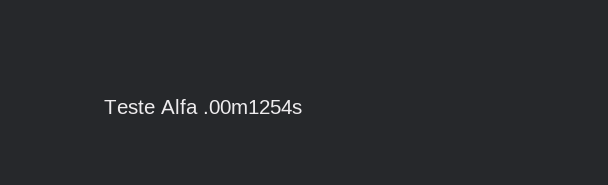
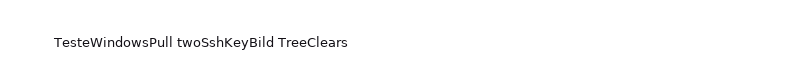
[104,99,302,114] Teste Alfa .00m1254s -> [53,36,348,50] TesteWindowsPull twoSshKeyBild TreeClears

